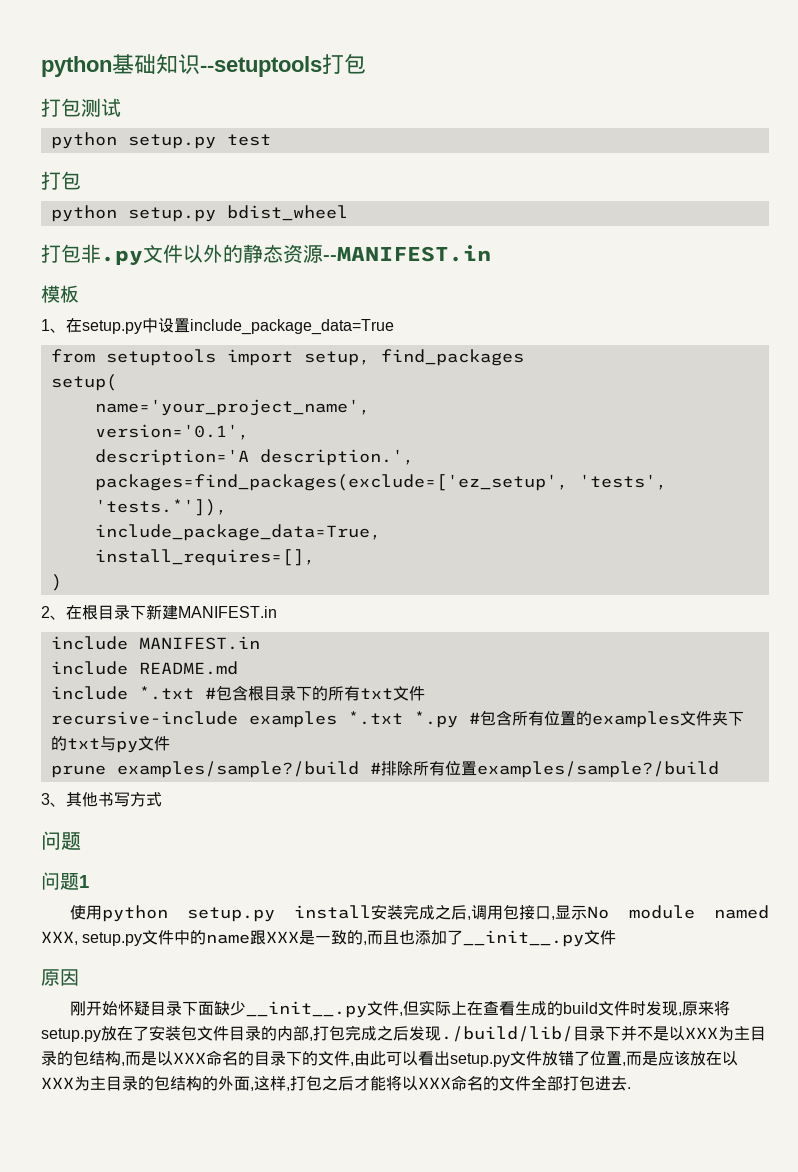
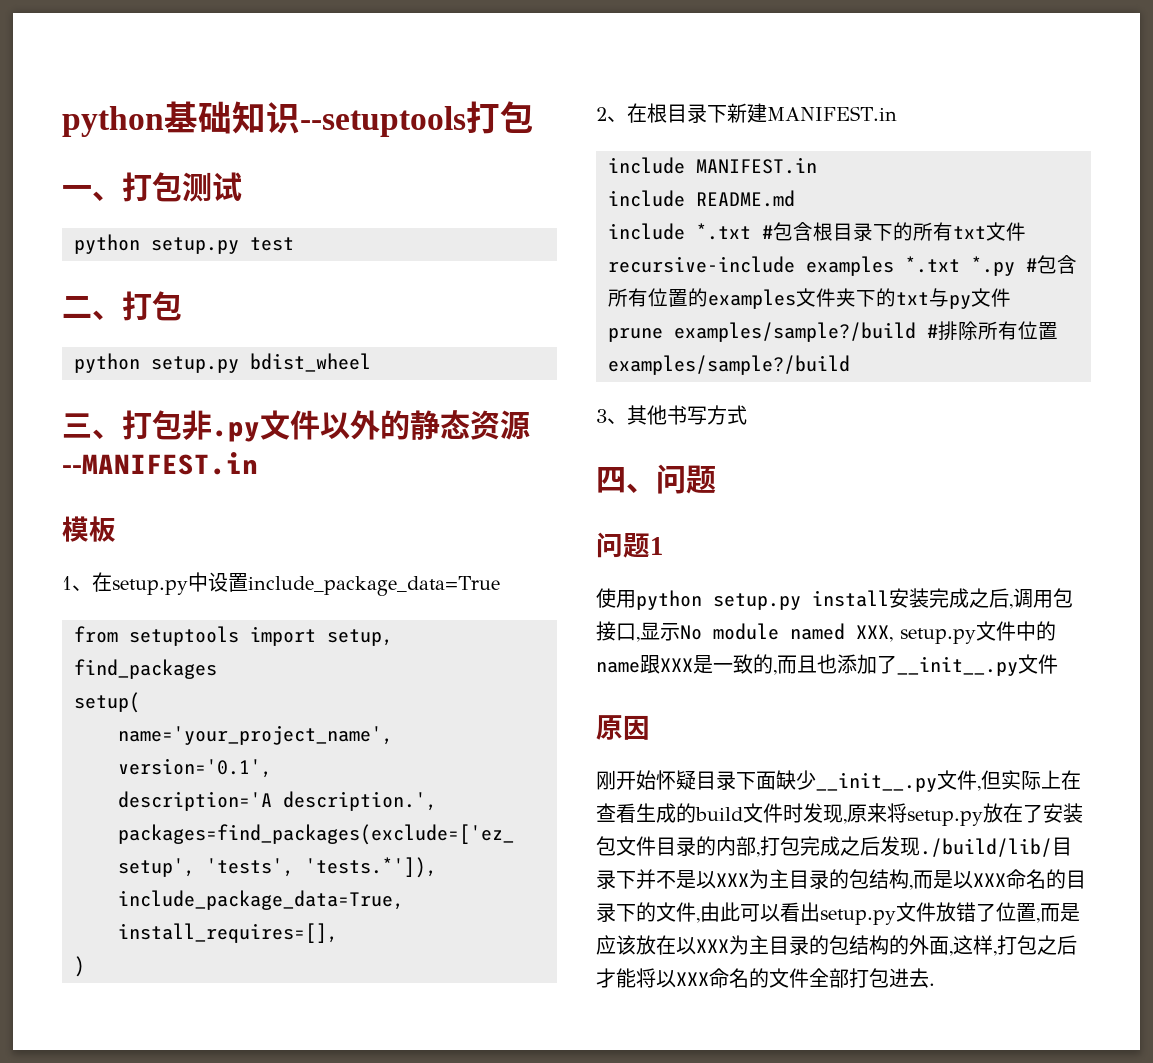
(366, 64) none -> [62,185,122,201] 一、
(271, 140) none -> [62,296,122,320] 二、
(348, 213) none -> [62,413,122,439] 三、
(162, 799) none -> [596,467,656,493] 四、

